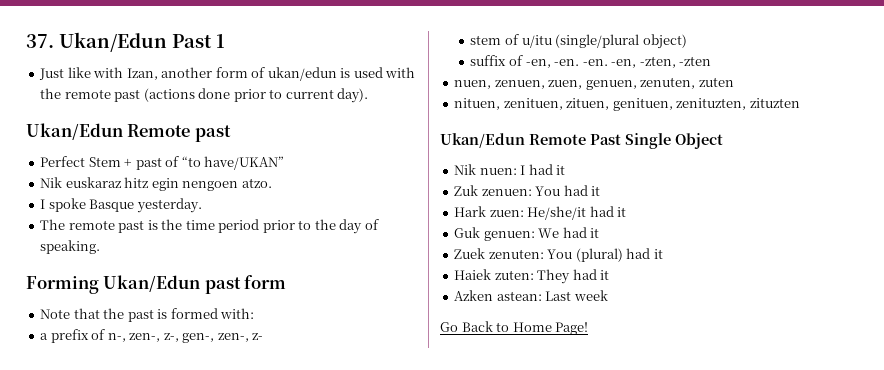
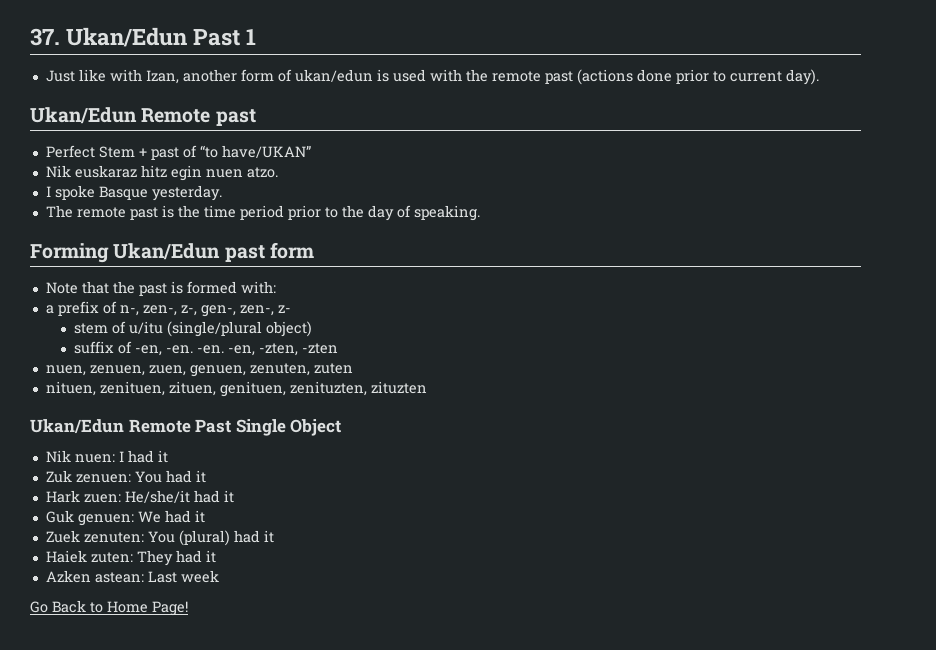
[182,181,239,191] nengoen -> [205,169,243,178] nuen

